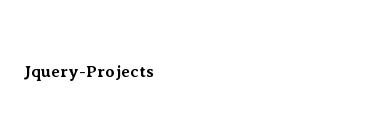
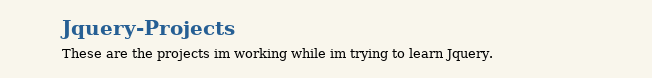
(154, 73) none -> [62,48,493,61] // These are the projects im working while im trying to learn Jquery.

